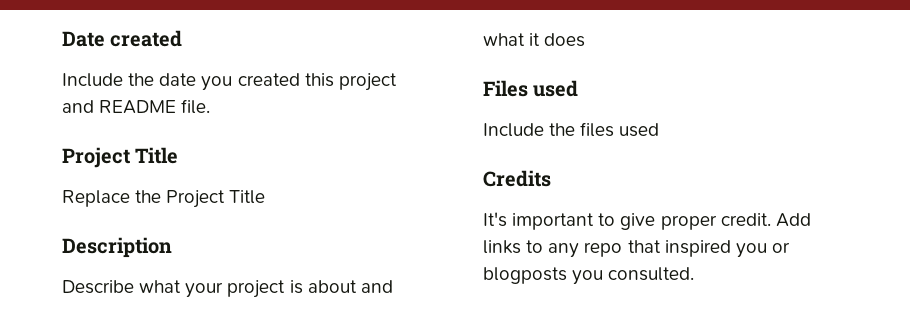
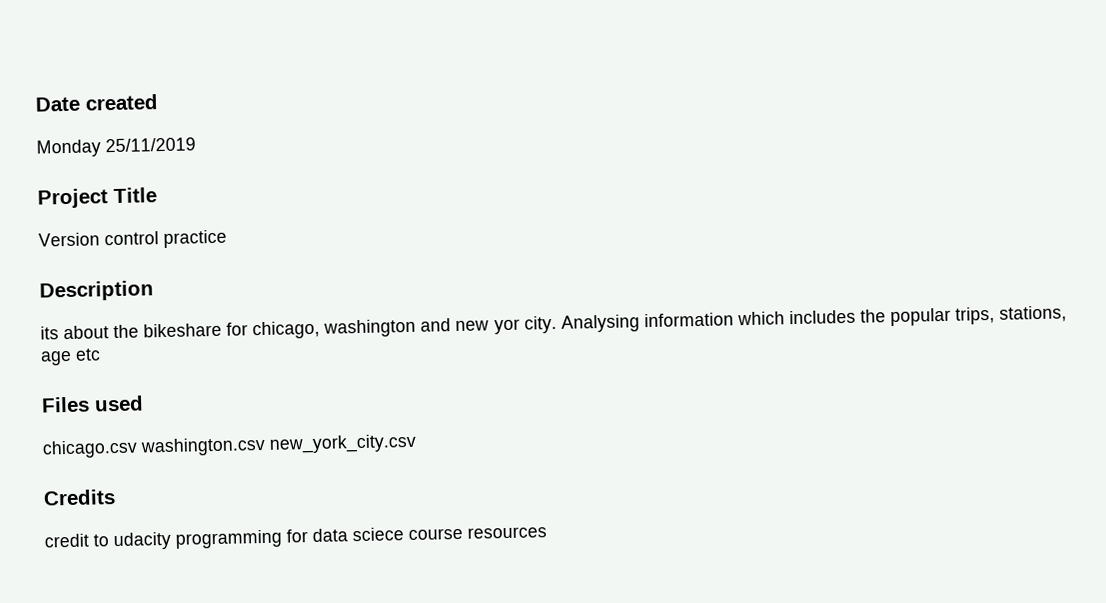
[62,73,397,91] [62,99,211,114] [62,147,179,168] [62,190,266,208] [62,237,172,258] [62,280,393,298] [483,33,586,47] [483,80,579,97] [483,122,660,137] [483,170,551,187] [483,212,811,230] [483,240,790,258] [483,267,695,285] Include the date you created this project and README file. // Project Title // Replace the Project Title // Description // Describe what your project is about and what it does // Files used // Include the files used // Credits // It's important to give proper credit. Add links to any repo that inspired you or blogposts you consulted. -> [36,137,196,158] [37,187,157,209] [38,229,227,249] [39,280,154,302] [40,305,1067,340] [40,348,101,366] [41,395,144,413] [42,433,417,459] [43,489,116,506] [44,526,547,551] Monday 25/11/2019 // Project Title // Version control practice // Description // its about the bikeshare for chicago, washington and new yor city. Analysing information which includes the popular trips, stations, age etc // Files used // chicago.csv washington.csv new_york_city.csv // Credits // credit to udacity programming for data sciece course resources

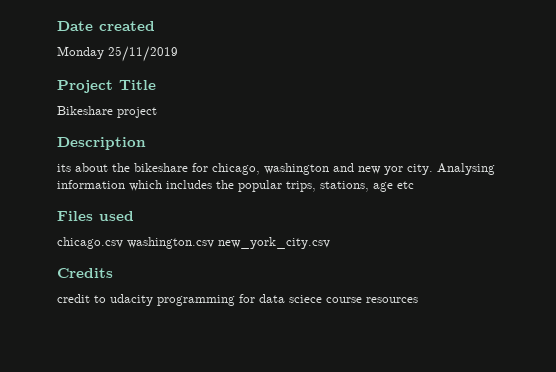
[38,229,227,249] Version control practice -> [57,106,157,118] Bikeshare project

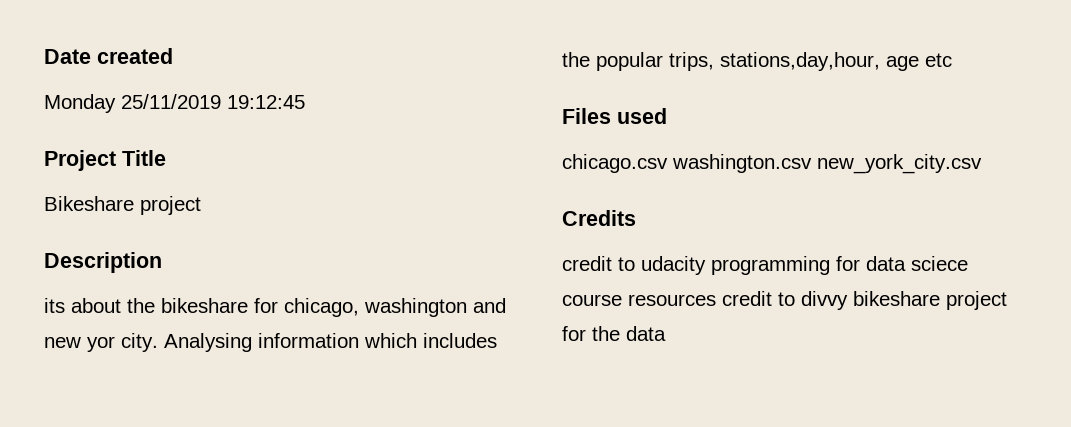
(178, 54) none -> [227,95,305,109] 19:12:45
[320,181,369,192] stations, -> [720,52,880,71] stations,day,hour,
(418, 300) none -> [722,291,1007,310] [562,326,666,341] credit to divvy bikeshare project for the data

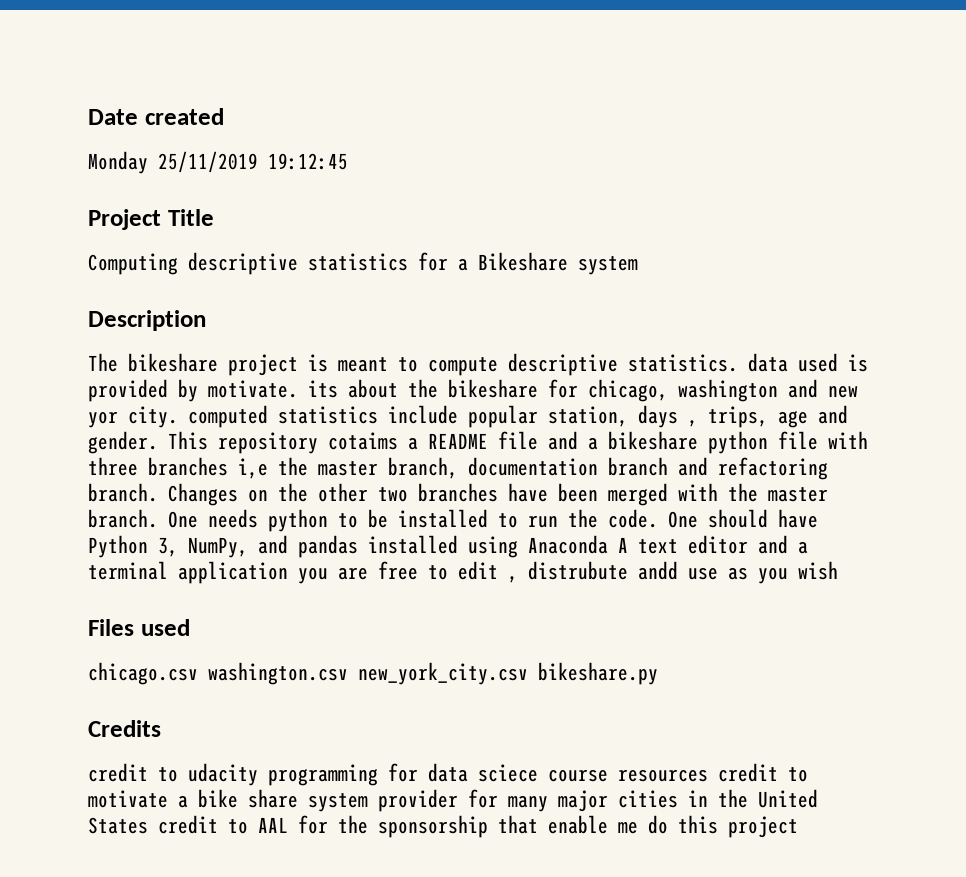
[44,196,201,215] [44,252,162,273] Bikeshare project // Description // -> [88,252,638,275] [88,310,206,331] [88,353,868,376] [88,379,298,402] Computing descriptive statistics for a Bikeshare system // Description // The bikeshare project is meant to compute descriptive statistics. data used is provided by motivate.
[164,333,497,352] [562,52,952,71] Analysing information which includes the popular trips, stations,day,hour, age etc -> [188,405,848,428] [88,431,868,454] [88,457,828,480] [88,483,828,506] [88,509,818,532] [88,535,808,558] [88,561,838,584] computed statistics include popular station, days , trips, age and gender. This repository cotaims a README file and a bikeshare python file with three branches i,e the master branch, documentation branch and refactoring branch. Changes on the other two branches have been merged with the master branch. One needs python to be installed to run the code. One should have Python 3, NumPy, and pandas installed using Anaconda A text editor and a terminal application you are free to edit , distrubute andd use as you wish
(982, 164) none -> [538,662,658,685] bikeshare.py
[801,291,1007,310] [562,326,666,341] divvy bikeshare project for the data -> [88,789,818,812] [88,815,798,838] motivate a bike share system provider for many major cities in the United States credit to AAL for the sponsorship that enable me do this project

